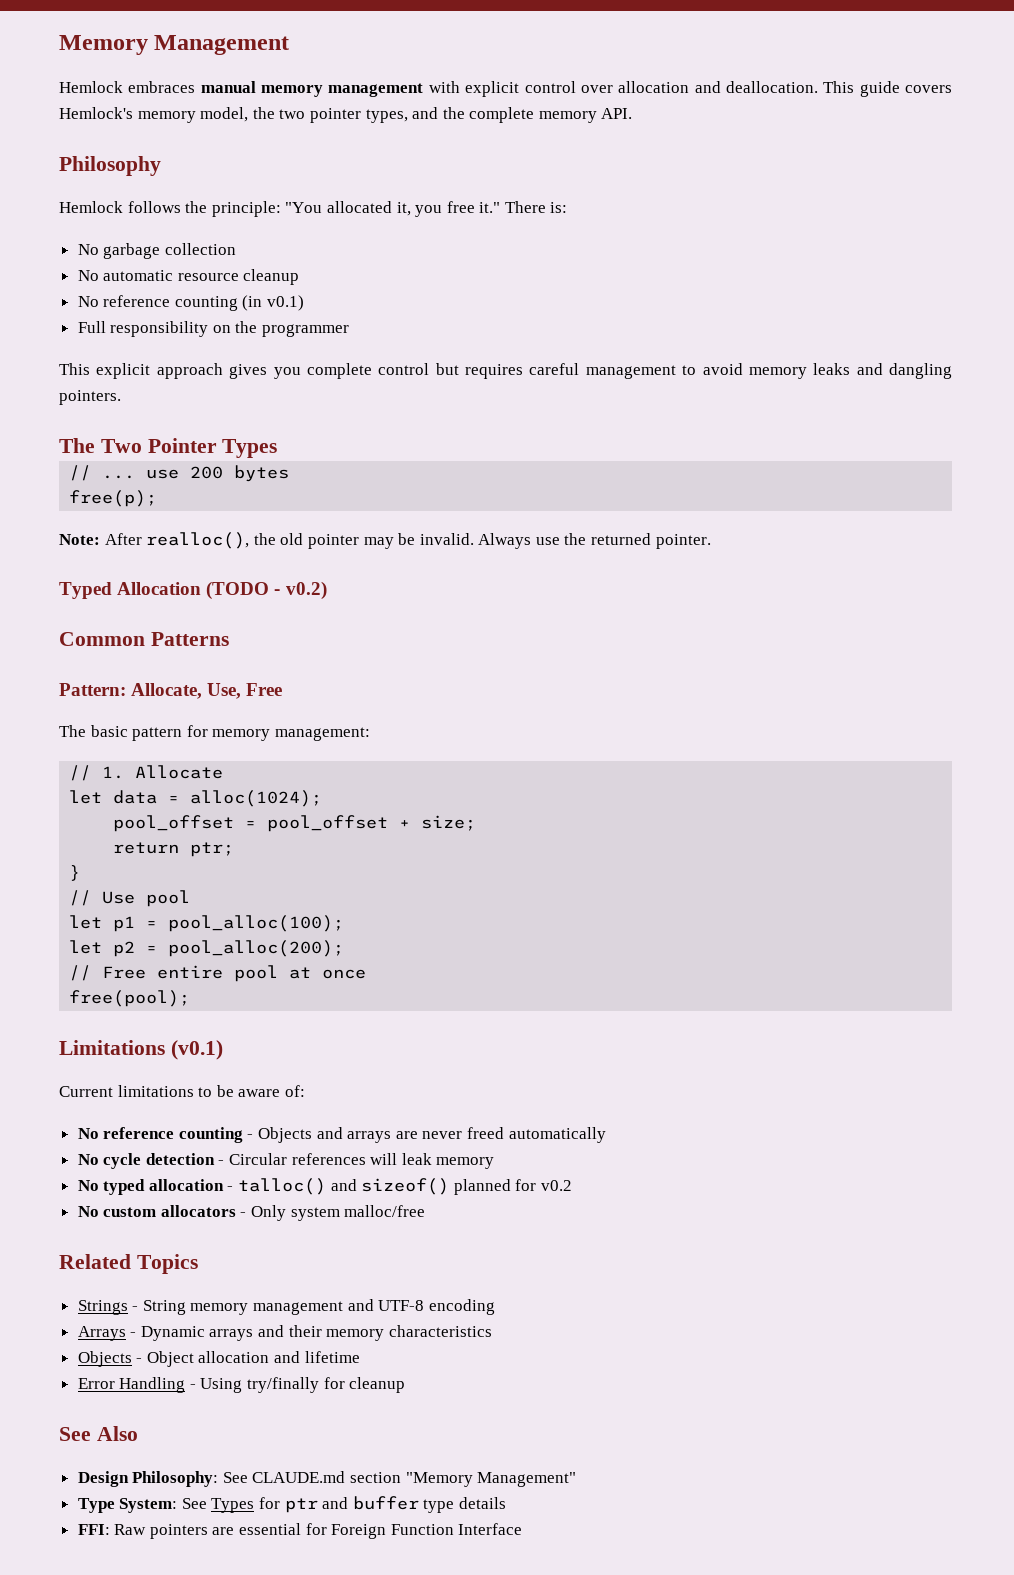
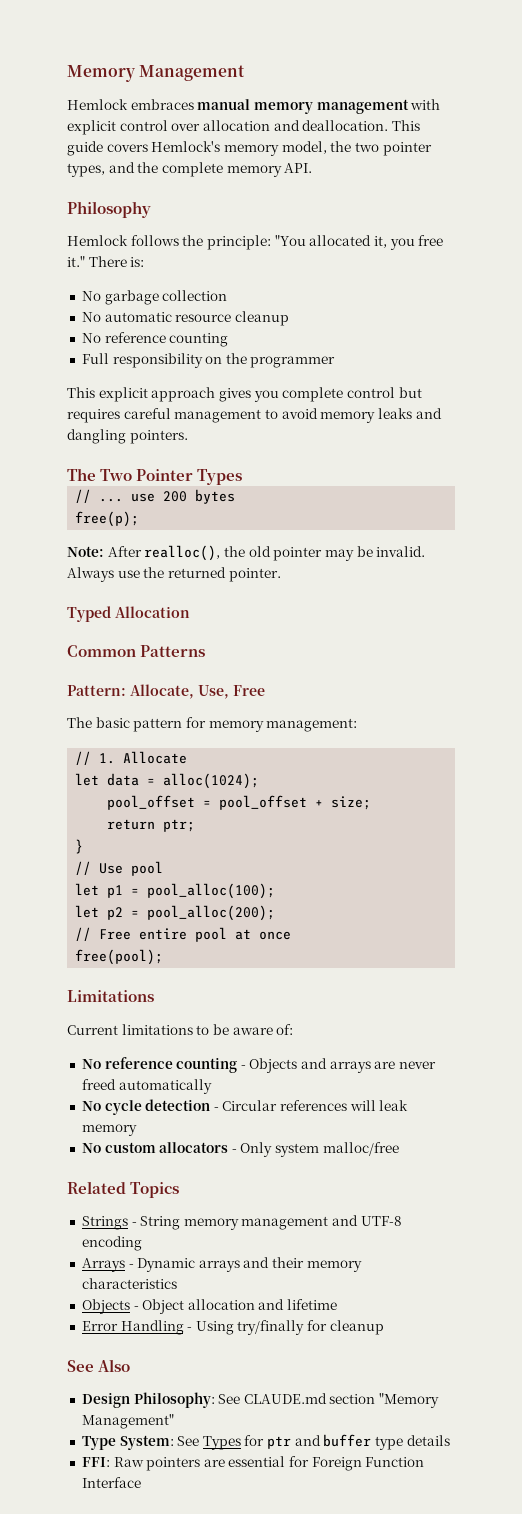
[242,295,305,311] (in v0.1) -> (229, 340) none
[206,581,327,600] (TODO - v0.2) -> (190, 612) none
[170,1040,223,1060] (v0.1) -> (154, 996) none
[77,1178,573,1195] // No typed allocation - talloc() and sizeof() planned for v0.2 -> (137, 1130) none

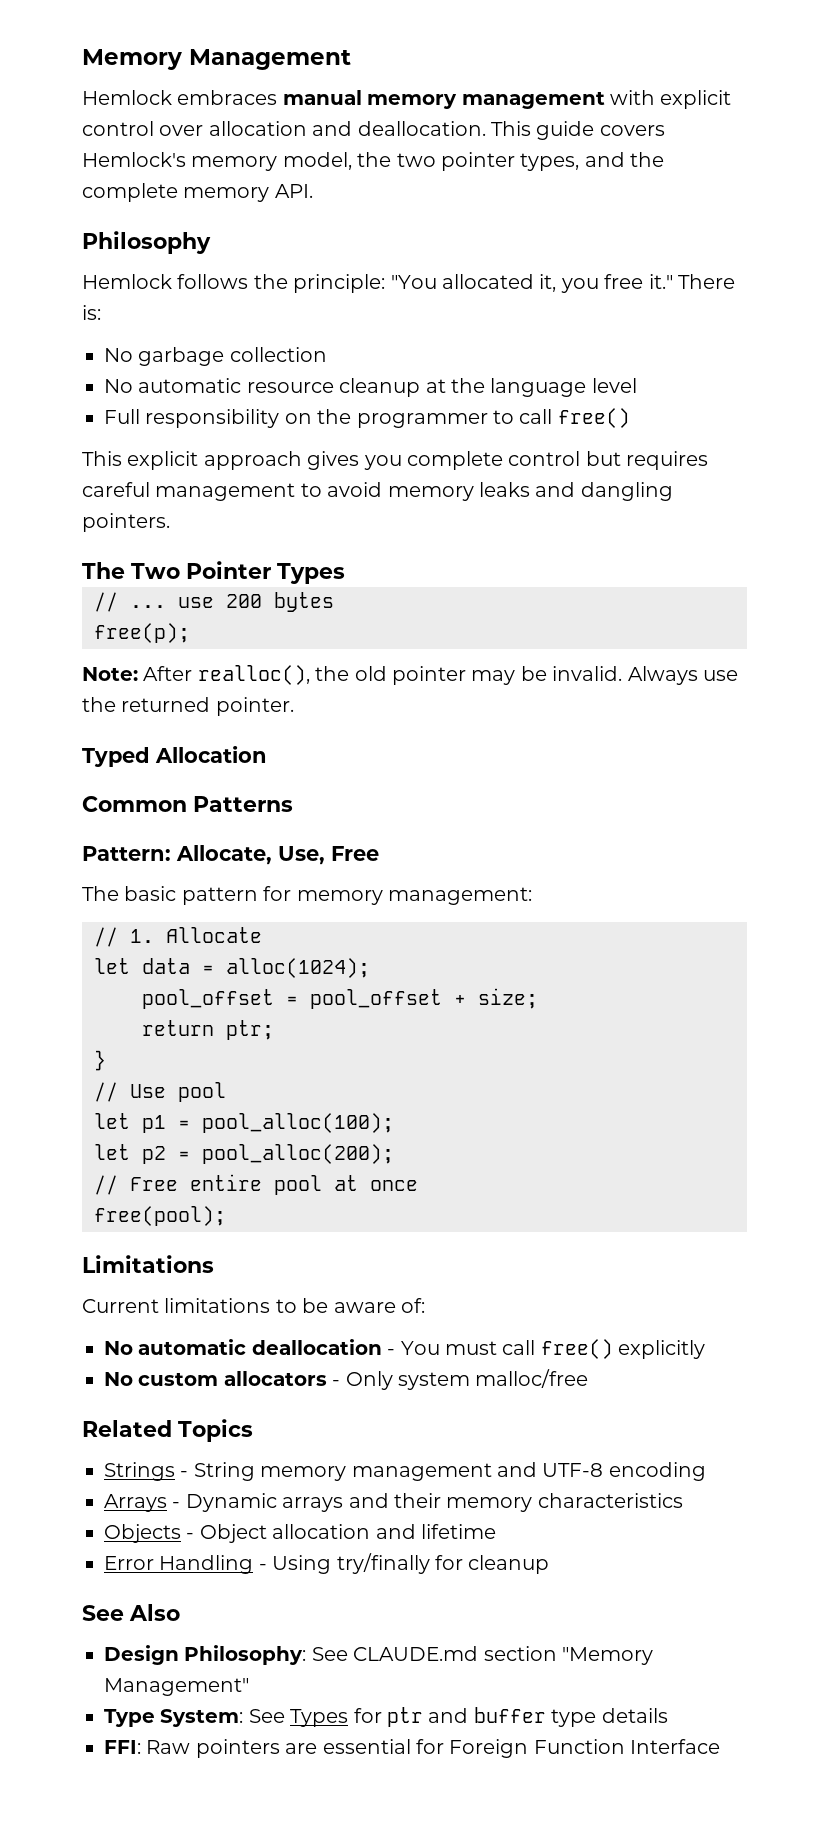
[81,332,229,347] // No reference counting -> [425,378,637,397] at the language level
(336, 362) none -> [493,408,630,428] to call free()
[104,1057,437,1073] [81,1079,212,1094] [81,1099,409,1115] [81,1124,137,1136] reference counting - Objects and arrays are never freed automatically // No cycle detection - Circular references will leak memory -> [138,1339,706,1359] automatic deallocation - You must call free() explicitly

